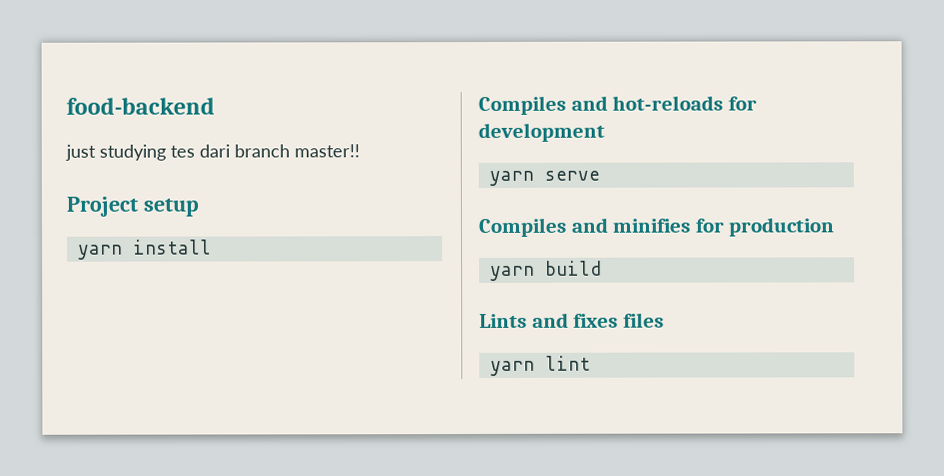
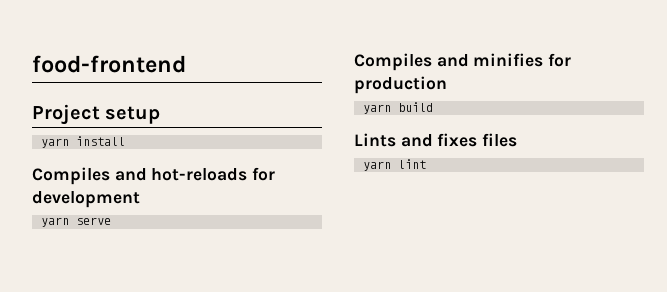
[66,97,215,115] [65,144,360,161] food-backend // just studying tes dari branch master!! -> [32,55,186,73] food-frontend

